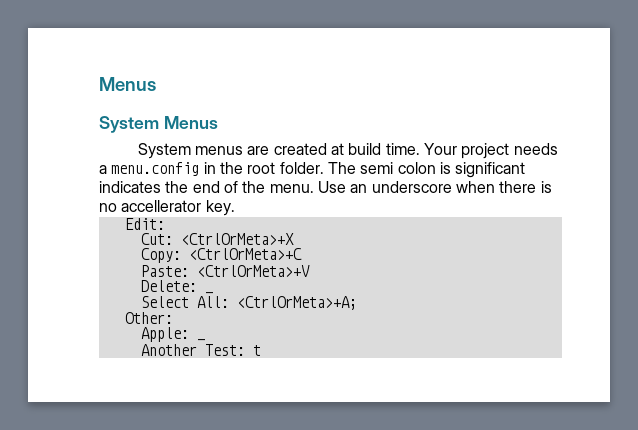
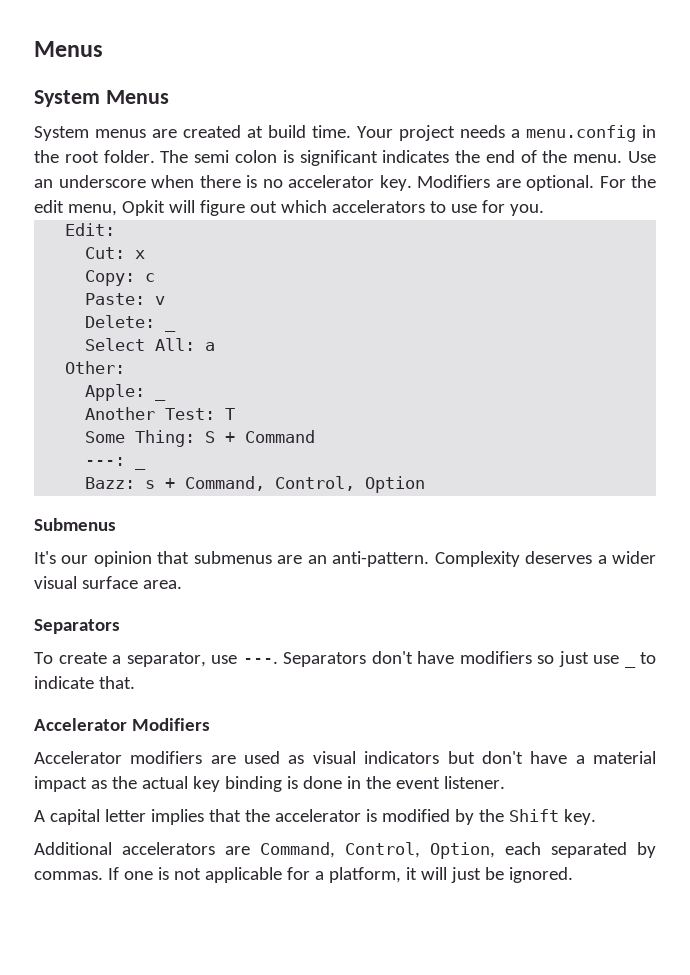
[121,200,235,216] accellerator key. -> [288,175,656,191] [34,200,544,216] accelerator key. Modifiers are optional. For the edit menu, Opkit will figure out which accelerators to use for you.
[180,233,294,245] <CtrlOrMeta>+X -> [135,250,146,259] x
[188,248,302,260] <CtrlOrMeta>+C -> [145,273,156,282] c
[196,265,310,277] <CtrlOrMeta>+V -> [155,296,166,305] v
[236,296,357,310] <CtrlOrMeta>+A; -> [205,342,216,351] a
[252,345,261,356] t -> [225,408,236,420] [85,430,316,447] [85,457,126,466] [135,466,147,470] [85,476,426,493] [34,518,116,531] [34,551,656,567] [34,576,182,589] [34,619,120,634] [34,651,619,667] [624,664,636,668] [640,652,656,664] [34,676,135,689] [34,718,210,731] [34,751,657,764] [34,776,505,792] [34,809,596,825] [34,842,656,859] [34,867,573,883] T // Some Thing: S + Command // ---: _ // Bazz: s + Command, Control, Option // Submenus // It's our opinion that submenus are an anti-pattern. Complexity deserves a wider visual surface area. // Separators // To create a separator, use ---. Separators don't have modifiers so just use _ to indicate that. // Accelerator Modifiers // Accelerator modifiers are used as visual indicators but don't have a material impact as the actual key binding is done in the event listener. // A capital letter implies that the accelerator is modified by the Shift key. // Additional accelerators are Command, Control, Option, each separated by commas. If one is not applicable for a platform, it will just be ignored.

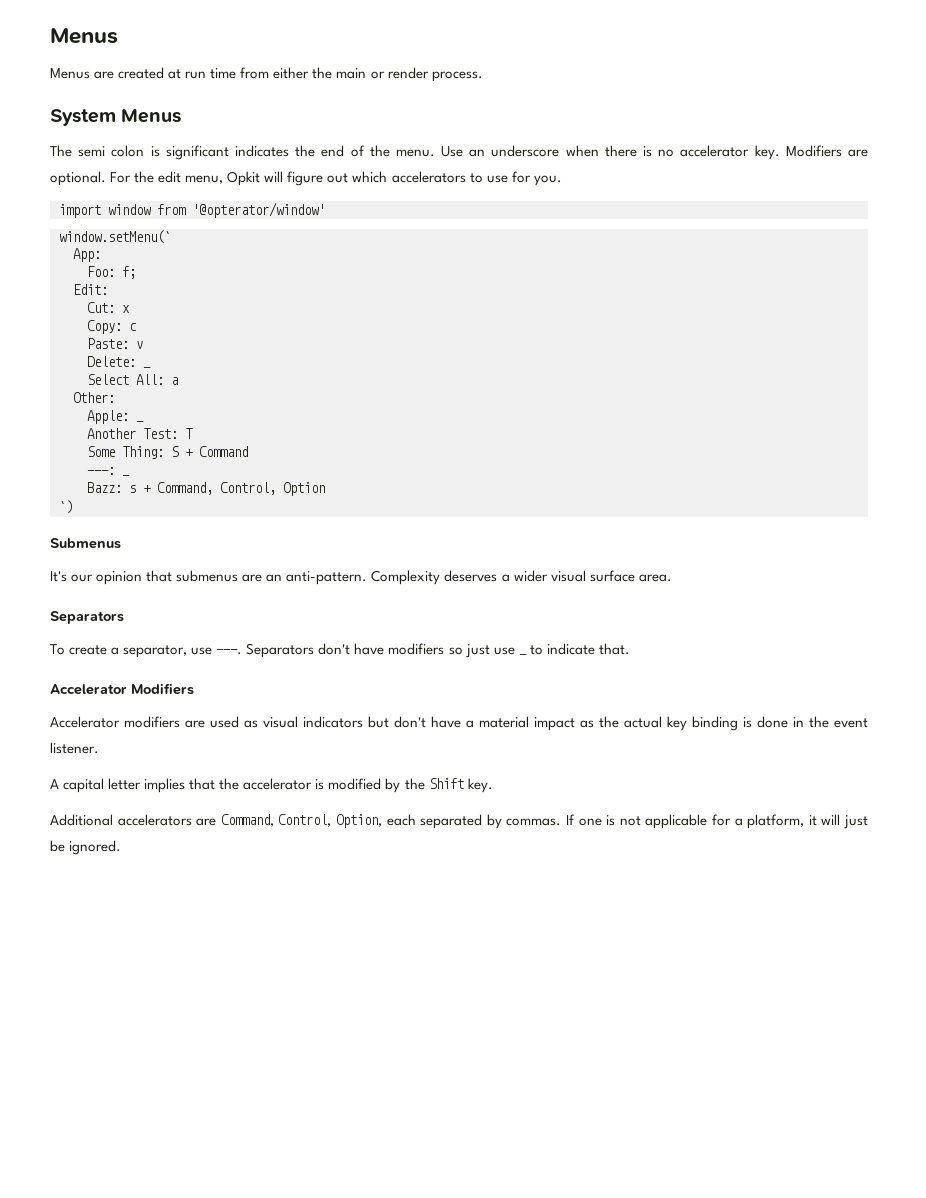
[34,41,103,57] [34,90,169,107] [34,125,656,142] [34,150,155,163] Menus // System Menus // System menus are created at build time. Your project needs a menu.config in the root folder. -> [50,28,118,44] [50,67,483,82] [50,109,182,126] Menus // Menus are created at run time from either the main or render process. // System Menus //
(544, 210) none -> [59,202,325,218] [59,230,171,244] [73,248,101,262] [87,266,136,279] // import window from '@opterator/window' // window.setMenu(` // App: // Foo: f;
(426, 484) none -> [59,500,73,514] // `)

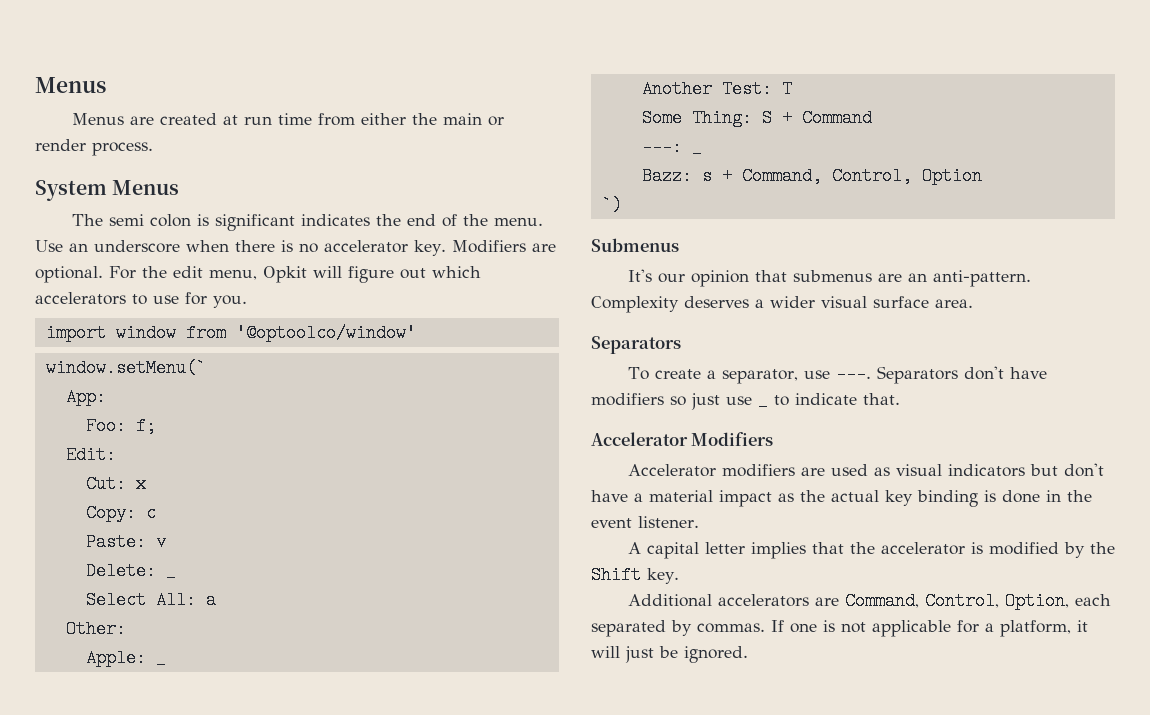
[192,202,325,218] '@opterator/window' -> [235,324,416,342] '@optoolco/window'

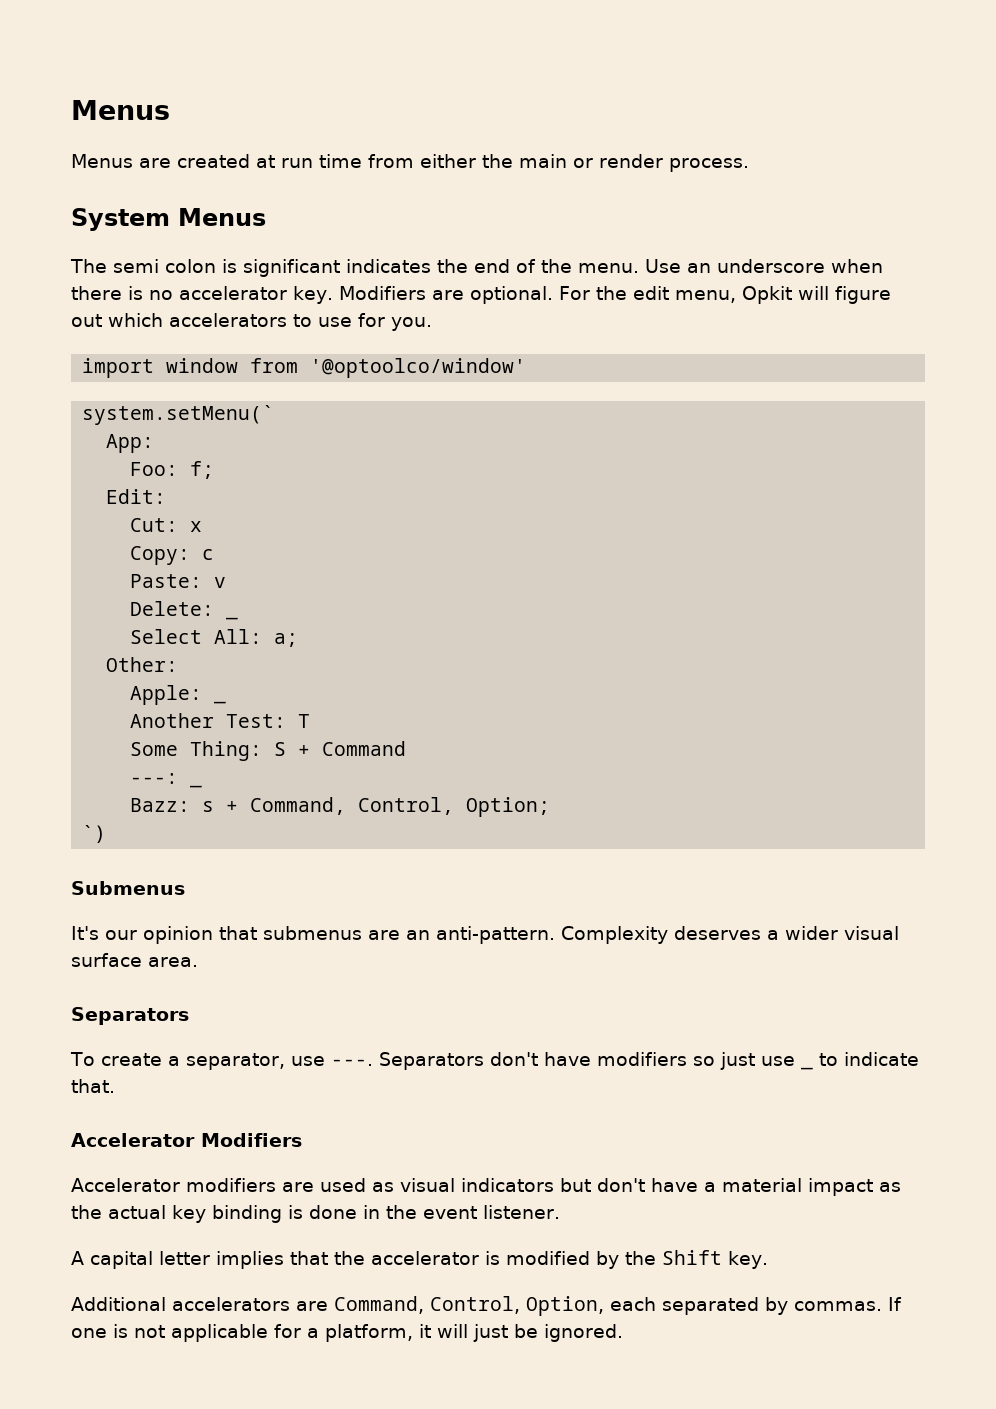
[45,359,206,377] window.setMenu(` -> [82,405,275,425] system.setMenu(`
[205,591,216,609] a -> [274,633,299,647] a;
[921,167,982,185] Option -> [466,797,551,817] Option;

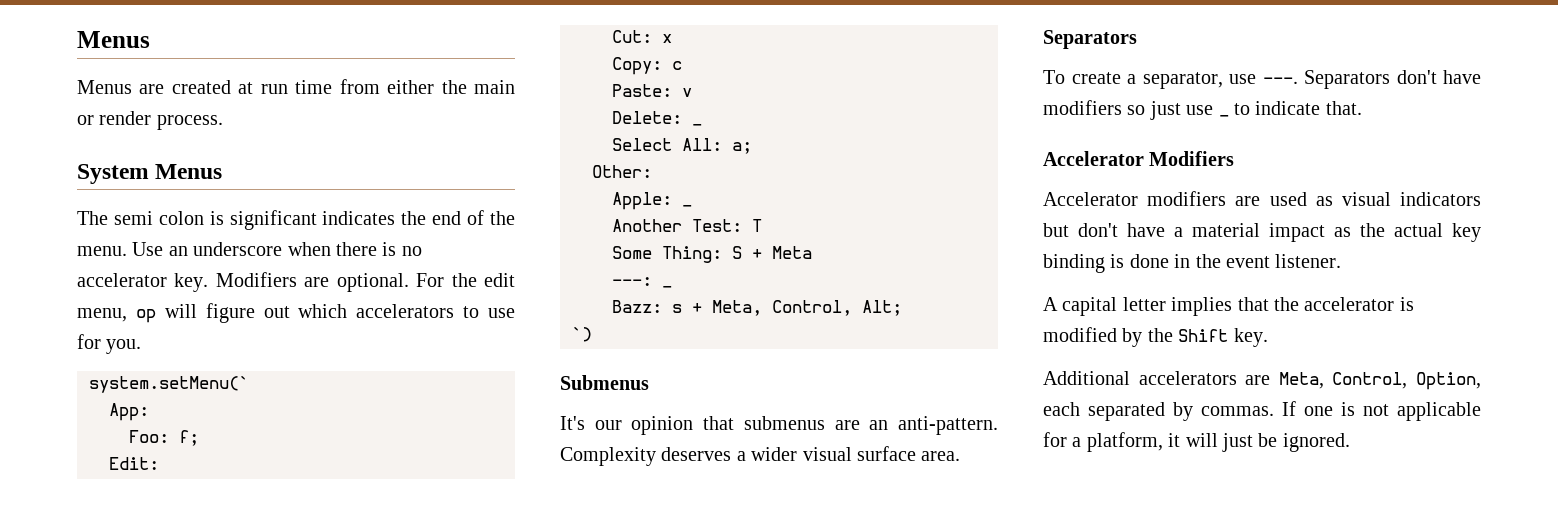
[741,286,792,304] Opkit -> [135,309,156,323] op
[82,358,527,378] // import window from '@optoolco/window' -> (142, 346) none
[322,741,407,756] Command -> [772,246,812,259] Meta
[250,797,551,817] Command, Control, Option; -> [712,300,902,316] Meta, Control, Alt;
[334,1296,424,1314] Command, -> [1278,372,1324,389] Meta,

